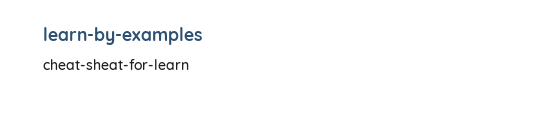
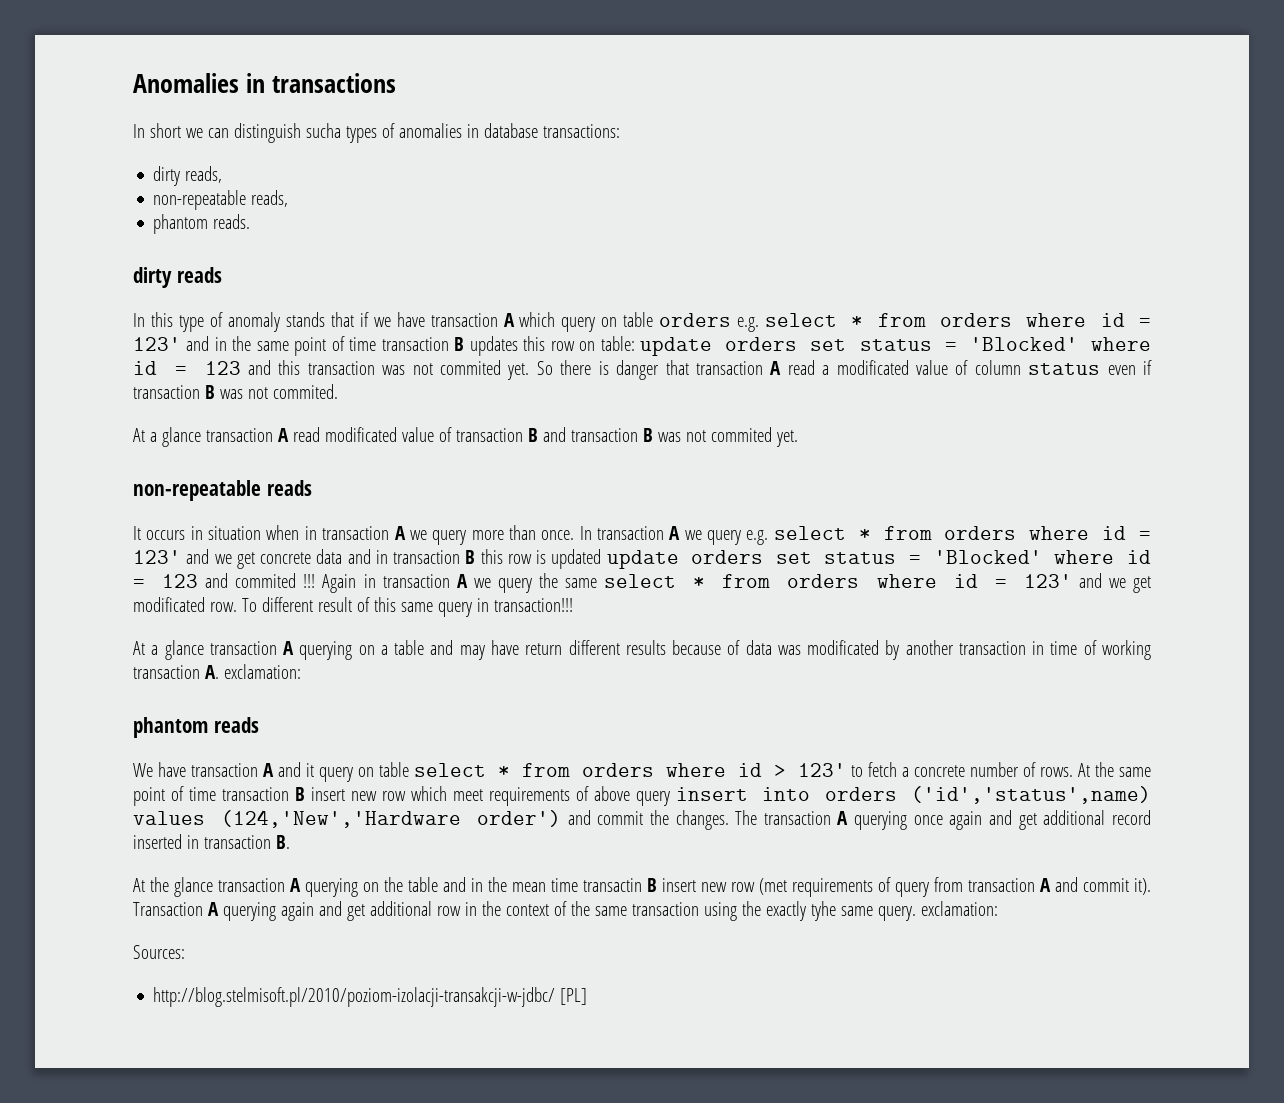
[43,27,202,45] [43,59,189,70] learn-by-examples // cheat-sheat-for-learn -> [133,73,397,93] [133,123,620,143] [153,166,223,186] [153,190,289,210] [153,214,251,234] [133,267,222,288] [133,312,1152,332] [133,336,1152,356] [133,360,1153,380] [133,384,338,399] [133,427,798,447] [133,480,312,501] [133,525,1151,545] [133,549,1151,569] [133,573,1152,593] [133,597,573,617] [133,640,1151,660] [133,664,301,679] [133,717,259,738] [133,762,1151,782] [133,786,1151,806] [133,810,1151,830] [133,834,290,849] [133,877,1151,897] [133,901,998,921] [133,945,185,959] [153,987,588,1007] Anomalies in transactions // In short we can distinguish sucha types of anomalies in database transactions: // dirty reads, // non-repeatable reads, // phantom reads. // dirty reads // In this type of anomaly stands that if we have transaction A which query on table orders e.g. select * from orders where id = 123' and in the same point of time transaction B updates this row on table: update orders set status = 'Blocked' where id = 123 and this transaction was not commited yet. So there is danger that transaction A read a modificated value of column status even if transaction B was not commited. // At a glance transaction A read modificated value of transaction B and transaction B was not commited yet. // non-repeatable reads // It occurs in situation when in transaction A we query more than once. In transaction A we query e.g. select * from orders where id = 123' and we get concrete data and in transaction B this row is updated update orders set status = 'Blocked' where id = 123 and commited !!! Again in transaction A we query the same select * from orders where id = 123' and we get modificated row. To different result of this same query in transaction!!! // At a glance transaction A querying on a table and may have return different results because of data was modificated by another transaction in time of working transaction A. exclamation: // phantom reads // We have transaction A and it query on table select * from orders where id > 123' to fetch a concrete number of rows. At the same point of time transaction B insert new row which meet requirements of above query insert into orders ('id','status',name) values (124,'New','Hardware order') and commit the changes. The transaction A querying once again and get additional record inserted in transaction B. // At the glance transaction A querying on the table and in the mean time transactin B insert new row (met requirements of query from transaction A and commit it). Transaction A querying again and get additional row in the context of the same transaction using the exactly tyhe same query. exclamation: // Sources: // http://blog.stelmisoft.pl/2010/poziom-izolacji-transakcji-w-jdbc/ [PL]

